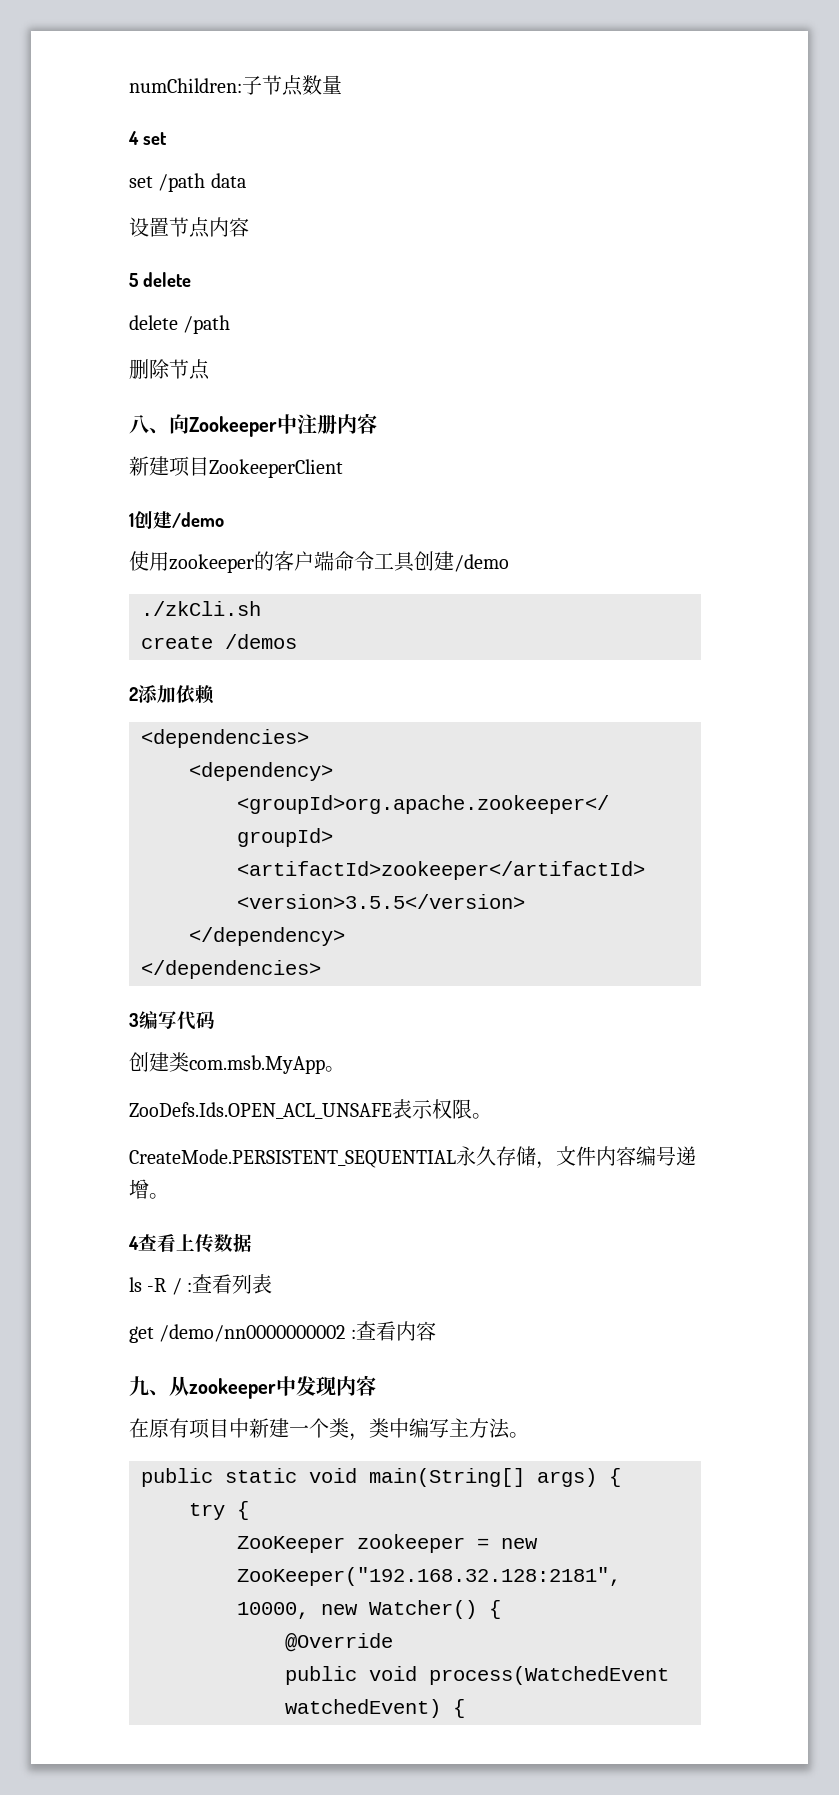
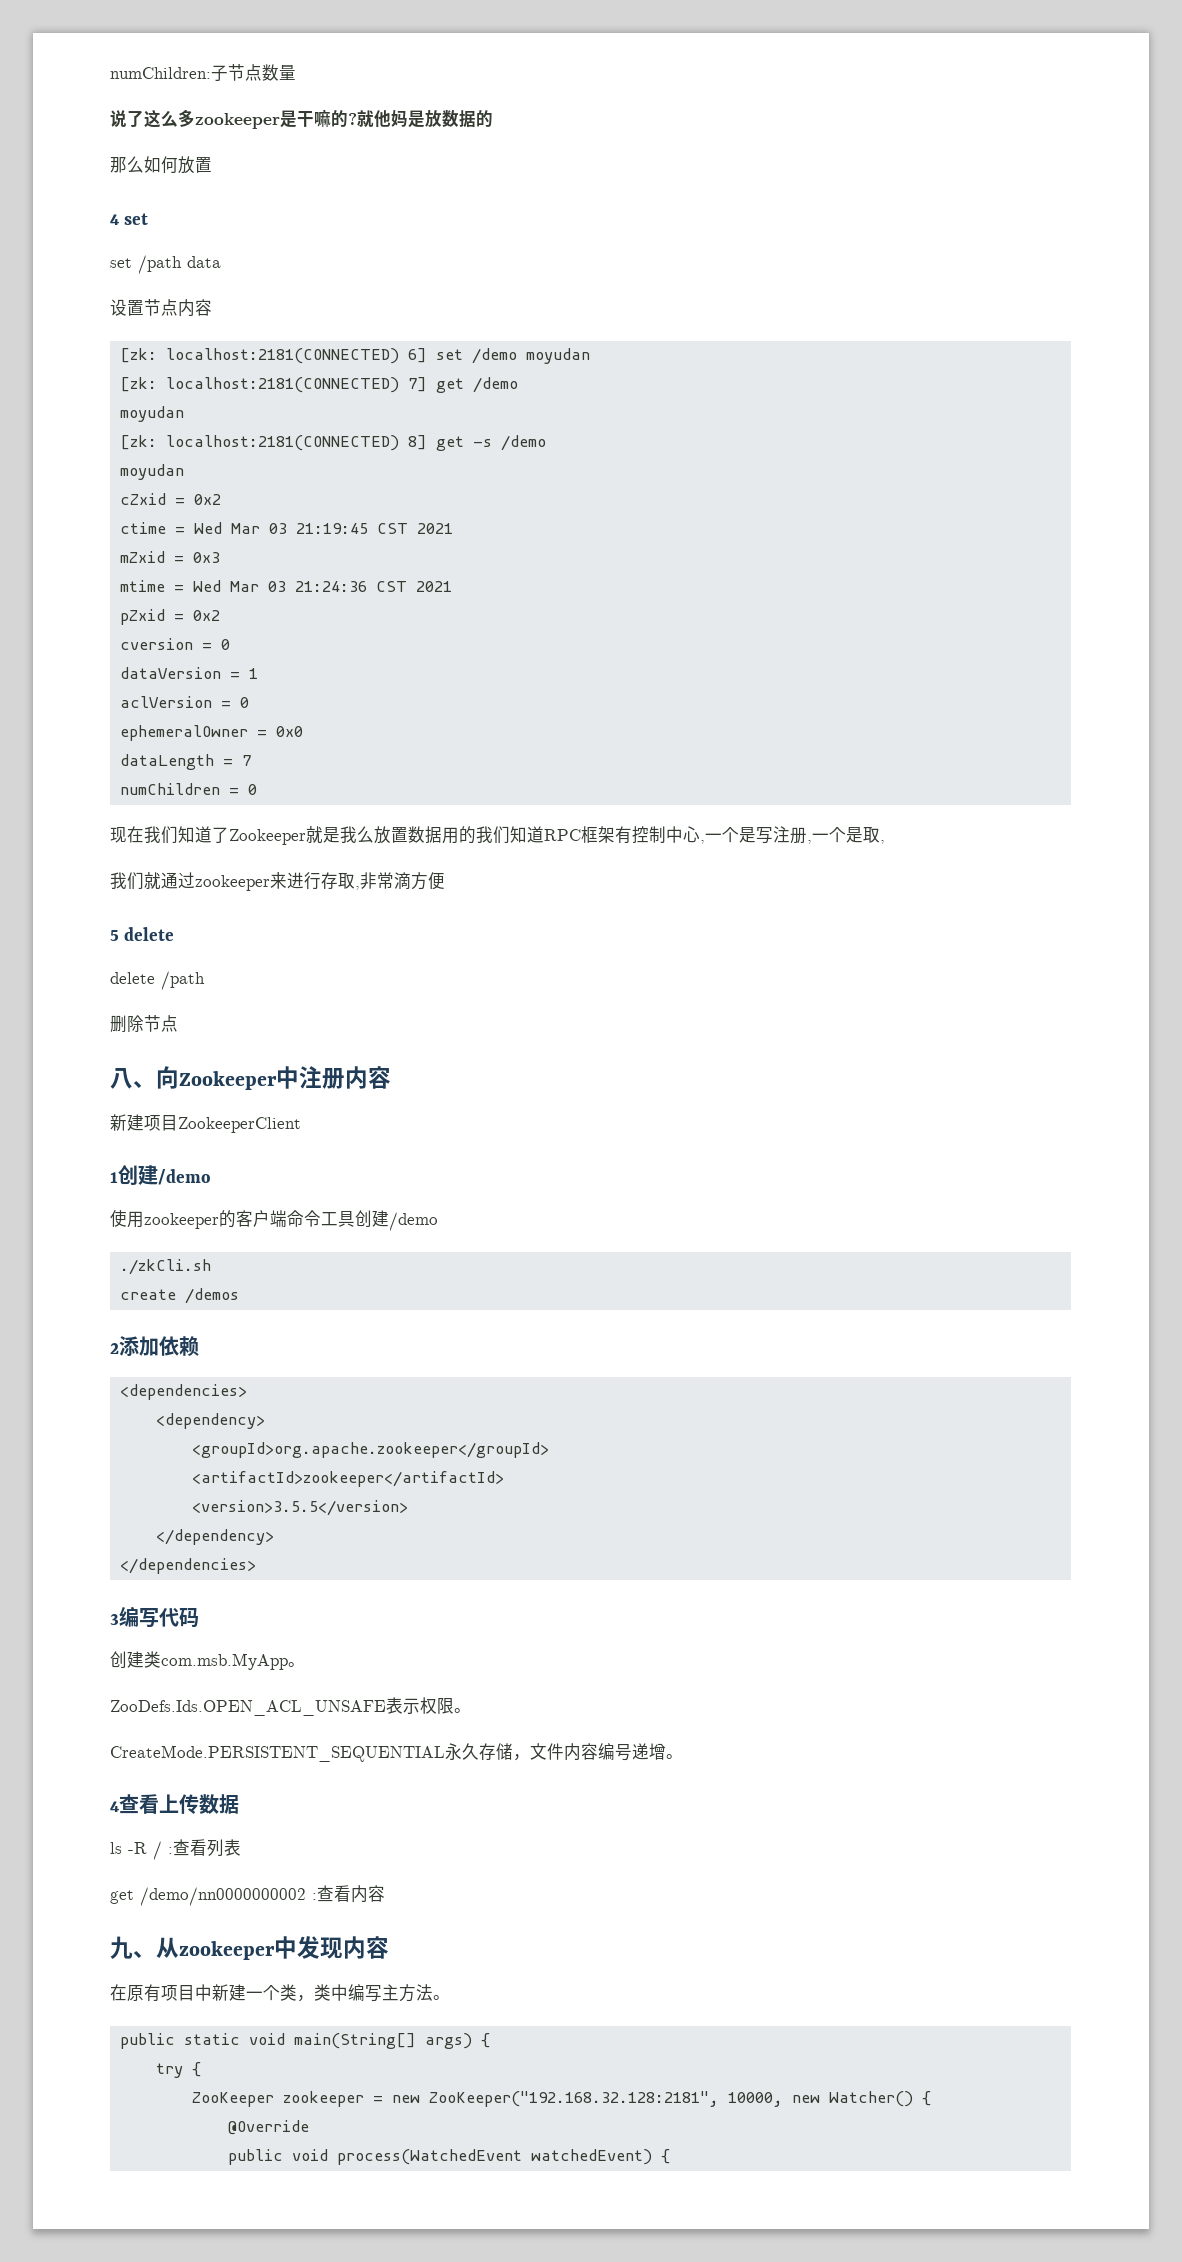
(342, 84) none -> [110,109,493,129] [110,156,212,174] // 说了这么多zookeeper是干嘛的?就他妈是放数据的 // 那么如何放置
(249, 227) none -> [119,348,590,364] [119,377,518,393] [119,406,184,422] [119,435,546,451] [119,464,184,480] [119,493,221,505] [119,522,453,534] [119,551,220,563] [119,580,452,592] [119,609,220,625] [119,638,230,650] [119,667,258,679] [119,696,249,708] [119,725,303,741] [119,754,251,770] [119,783,257,795] [110,826,885,845] [110,872,445,891] // [zk: localhost:2181(CONNECTED) 6] set /demo moyudan // [zk: localhost:2181(CONNECTED) 7] get /demo // moyudan // [zk: localhost:2181(CONNECTED) 8] get -s /demo // moyudan // cZxid = 0x2 // ctime = Wed Mar 03 21:19:45 CST 2021 // mZxid = 0x3 // mtime = Wed Mar 03 21:24:36 CST 2021 // pZxid = 0x2 // cversion = 0 // dataVersion = 1 // aclVersion = 0 // ephemeralOwner = 0x0 // dataLength = 7 // numChildren = 0 // 现在我们知道了Zookeeper就是我么放置数据用的我们知道RPC框架有控制中心,一个是写注册,一个是取, // 我们就通过zookeeper来进行存取,非常滴方便

